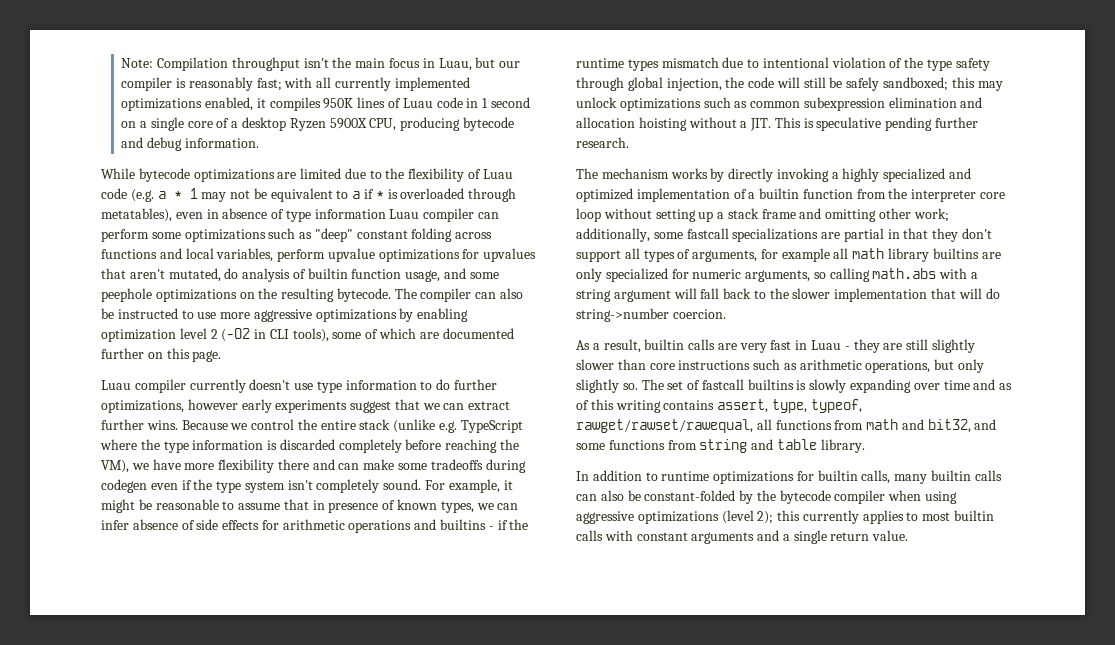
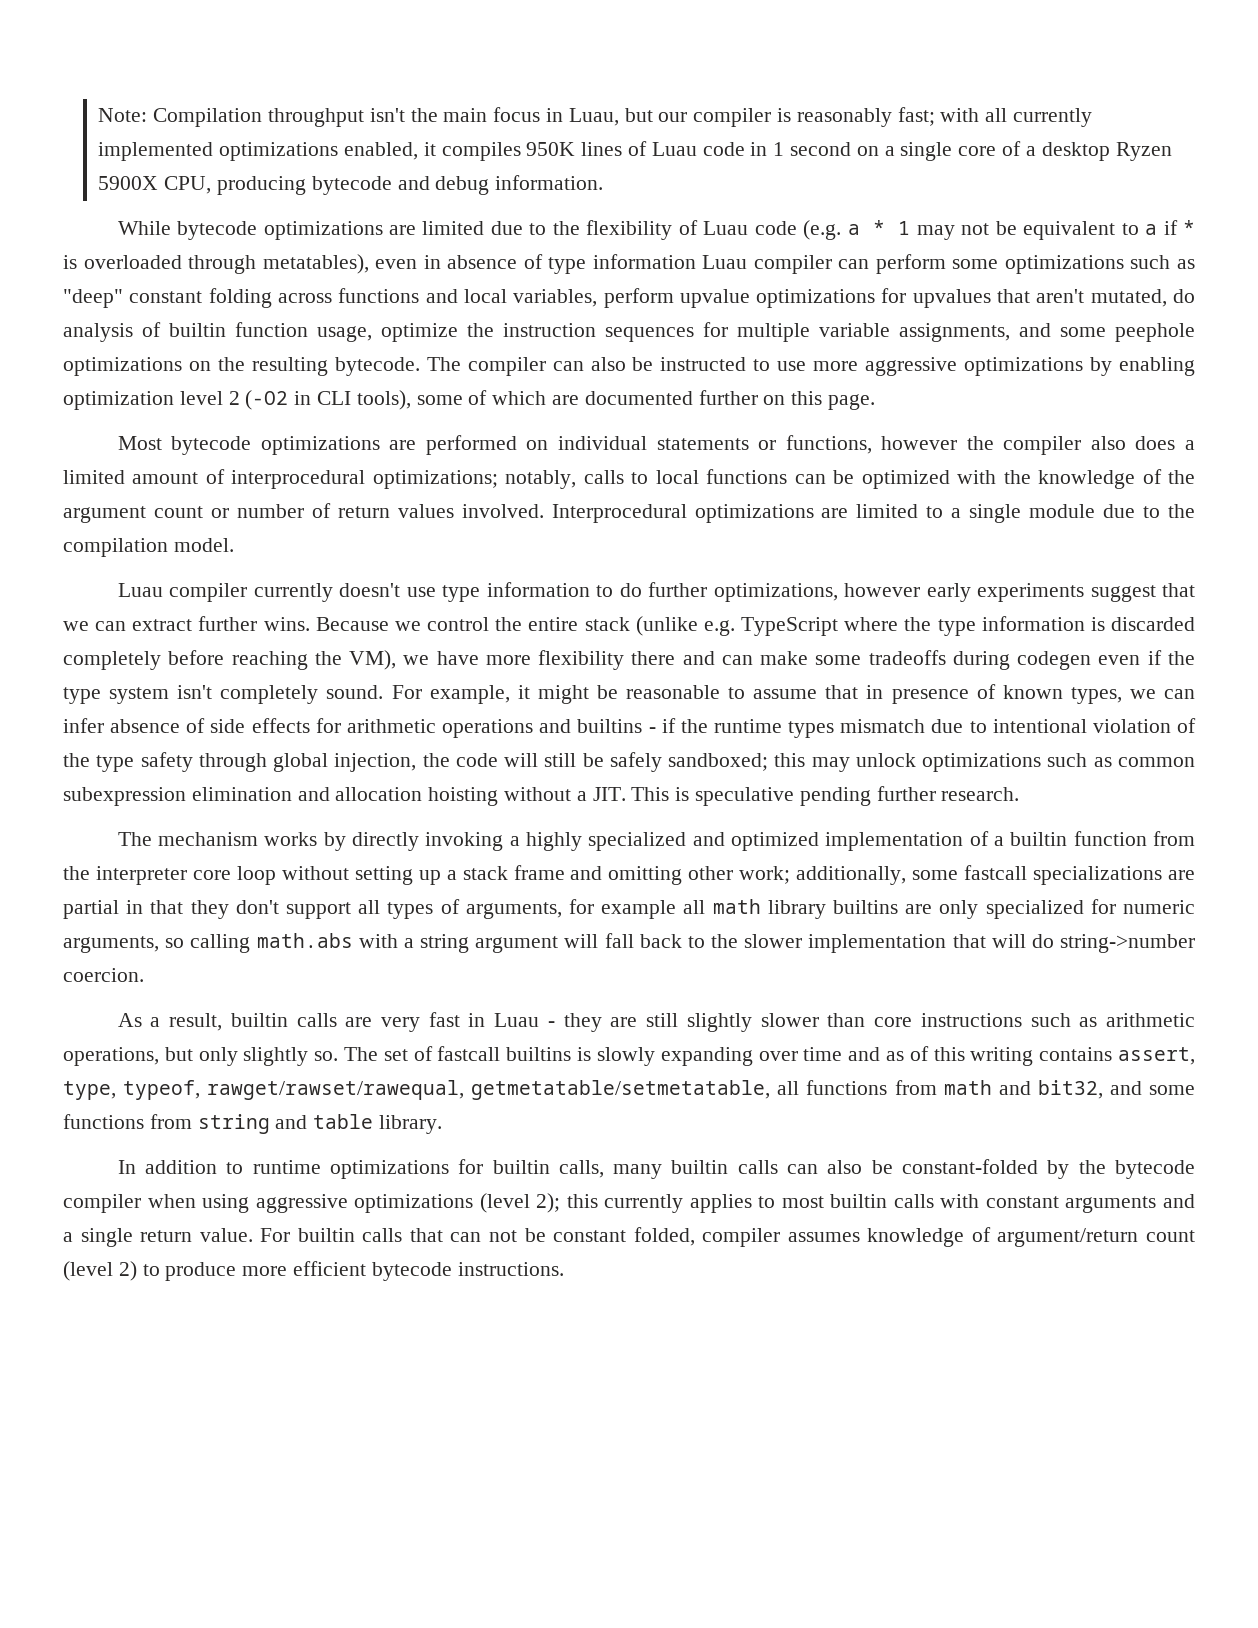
(441, 276) none -> [381,322,1010,342] optimize the instruction sequences for multiple variable assignments,
(222, 356) none -> [117,435,1195,455] [63,469,1196,489] [63,503,1195,523] [63,538,234,557] // Most bytecode optimizations are performed on individual statements or functions, however the compiler also does a limited amount of interprocedural optimizations; notably, calls to local functions can be optimized with the knowledge of the argument count or number of return values involved. Interprocedural optimizations are limited to a single module due to the compilation model.
(753, 426) none -> [471,1080,771,1100] getmetatable/setmetatable,
(909, 535) none -> [260,1227,1195,1247] [63,1261,564,1281] For builtin calls that can not be constant folded, compiler assumes knowledge of argument/return count (level 2) to produce more efficient bytecode instructions.

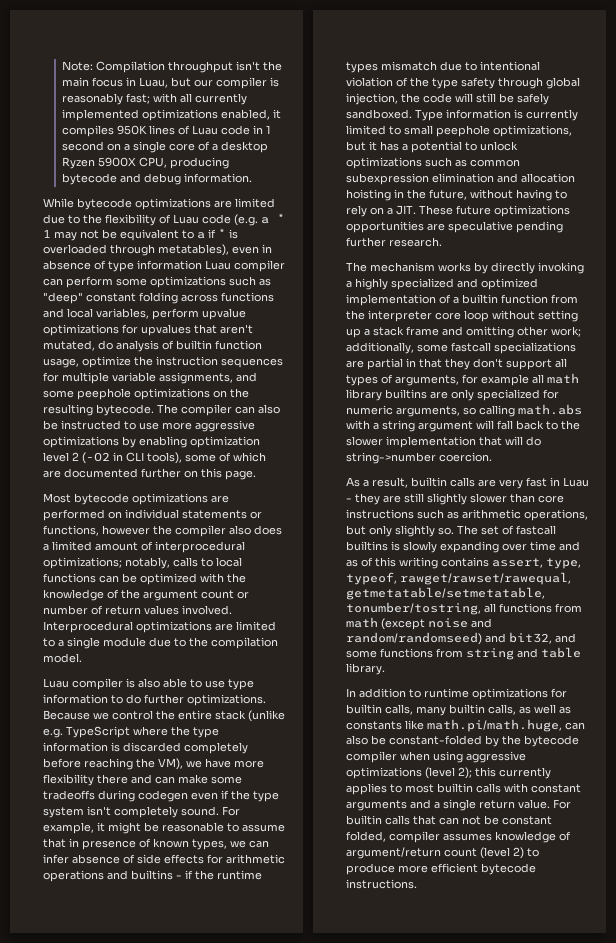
[253,583,401,602] currently doesn't -> [126,678,202,688] is also able to
[713,583,1195,602] [63,616,310,631] optimizations, however early experiments suggest that we can extract further wins. -> [187,694,266,706] optimizations.
[668,753,850,772] sandboxed; this may -> [346,109,578,121] [346,125,572,137] [346,141,477,153] sandboxed. Type information is currently limited to small peephole optimizations, but it has a potential to
[504,787,690,801] without a JIT. This is -> [394,189,567,201] [346,205,570,217] [346,221,445,233] in the future, without having to rely on a JIT. These future optimizations opportunities are
(771, 1090) none -> [346,602,481,615] tonumber/tostring,
(992, 1087) none -> [381,618,492,630] [346,632,482,645] (except noise and random/randomseed)
[737,1160,778,1174] calls -> [488,704,571,715] [346,719,562,732] calls, as well as constants like math.pi/math.huge,

